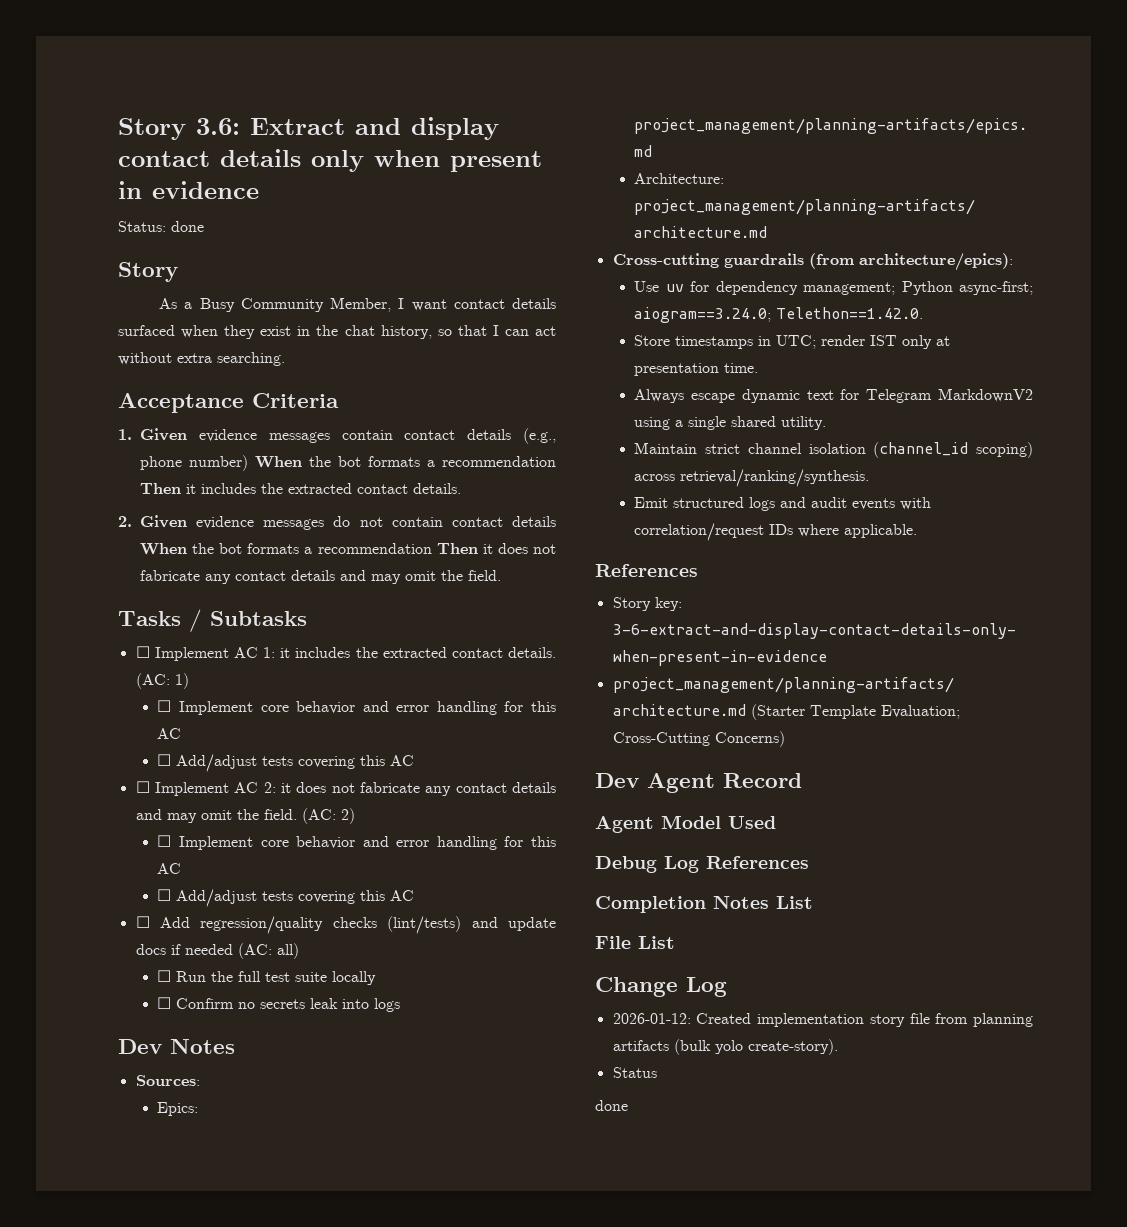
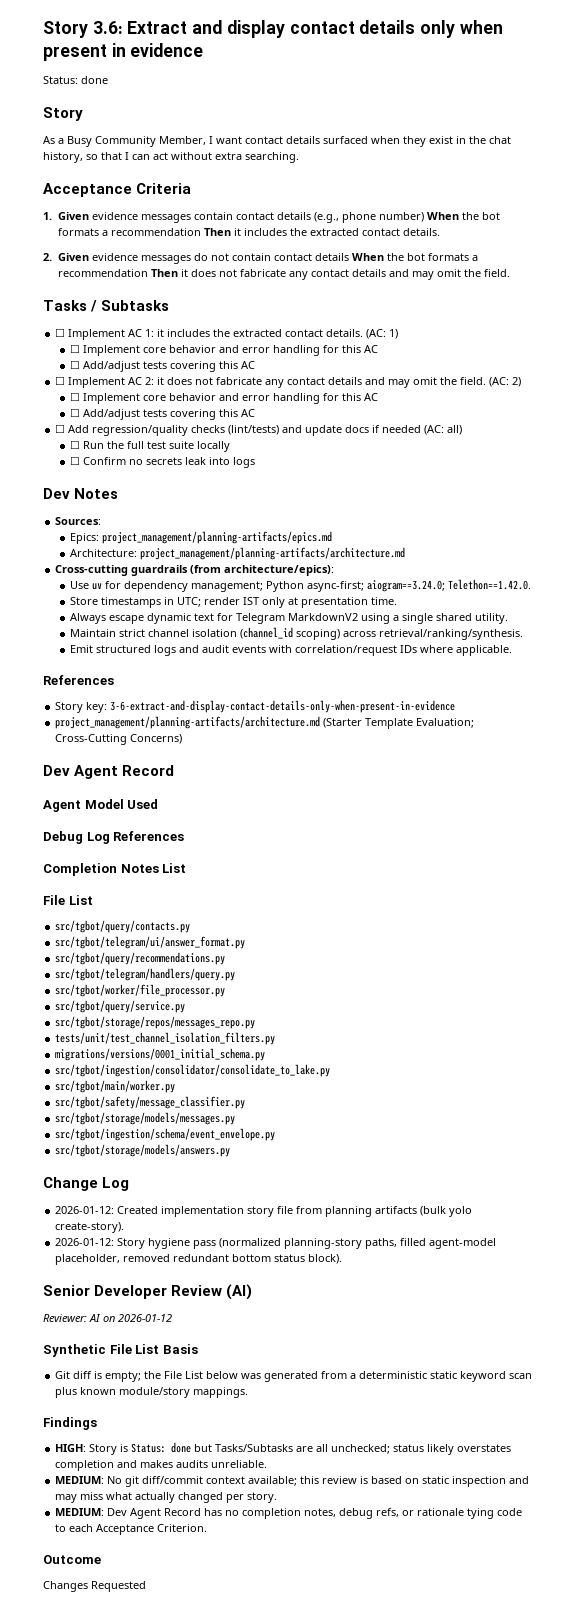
(675, 942) none -> [55,920,191,933] [55,936,246,949] [55,952,226,965] [55,968,236,981] [55,984,226,997] [55,1000,186,1013] [55,1016,256,1029] [55,1032,276,1045] [55,1048,266,1061] [55,1064,331,1077] [55,1080,176,1093] [55,1096,246,1109] [55,1112,236,1125] [55,1128,276,1141] [55,1144,231,1157] // src/tgbot/query/contacts.py // src/tgbot/telegram/ui/answer_format.py // src/tgbot/query/recommendations.py // src/tgbot/telegram/handlers/query.py // src/tgbot/worker/file_processor.py // src/tgbot/query/service.py // src/tgbot/storage/repos/messages_repo.py // tests/unit/test_channel_isolation_filters.py // migrations/versions/0001_initial_schema.py // src/tgbot/ingestion/consolidator/consolidate_to_lake.py // src/tgbot/main/worker.py // src/tgbot/safety/message_classifier.py // src/tgbot/storage/models/messages.py // src/tgbot/ingestion/schema/event_envelope.py // src/tgbot/storage/models/answers.py
[612,1067,657,1078] [595,1100,628,1111] Status // done -> [55,1238,497,1249] [55,1254,343,1265] [43,1284,253,1300] [43,1314,172,1322] [43,1344,198,1357] [55,1371,533,1382] [55,1387,249,1398] [43,1417,97,1430] [55,1442,512,1455] [55,1460,268,1471] [55,1476,530,1487] [55,1492,278,1503] [55,1508,523,1519] [55,1524,208,1535] [43,1555,101,1564] [43,1581,146,1592] 2026-01-12: Story hygiene pass (normalized planning-story paths, filled agent-model placeholder, removed redundant bottom status block). // Senior Developer Review (AI) // Reviewer: AI on 2026-01-12 // Synthetic File List Basis // Git diff is empty; the File List below was generated from a deterministic static keyword scan plus known module/story mappings. // Findings // HIGH: Story is Status: done but Tasks/Subtasks are all unchecked; status likely overstates completion and makes audits unreliable. // MEDIUM: No git diff/commit context available; this review is based on static inspection and may miss what actually changed per story. // MEDIUM: Dev Agent Record has no completion notes, debug refs, or rationale tying code to each Acceptance Criterion. // Outcome // Changes Requested

